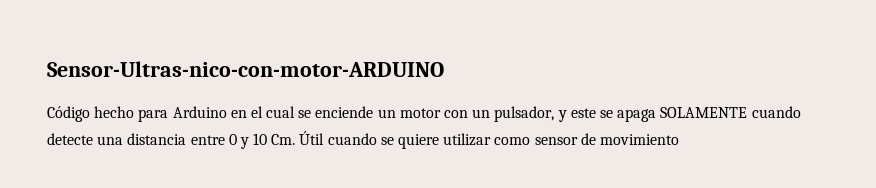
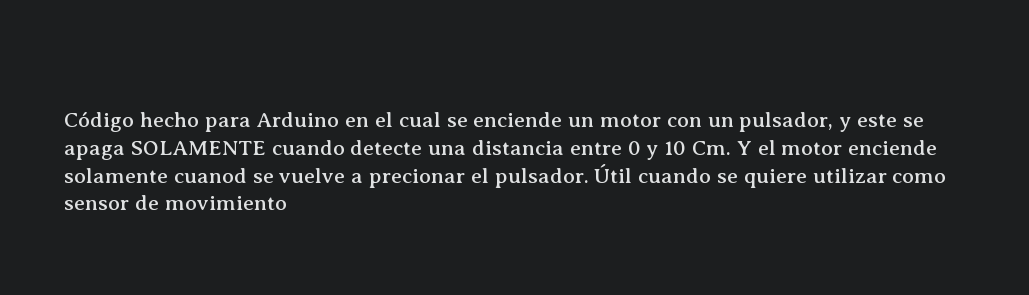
[47,61,444,77] Sensor-Ultras-nico-con-motor-ARDUINO // -> (64, 121) none
(296, 139) none -> [736,140,938,155] [64,168,589,188] Y el motor enciende solamente cuanod se vuelve a precionar el pulsador.

